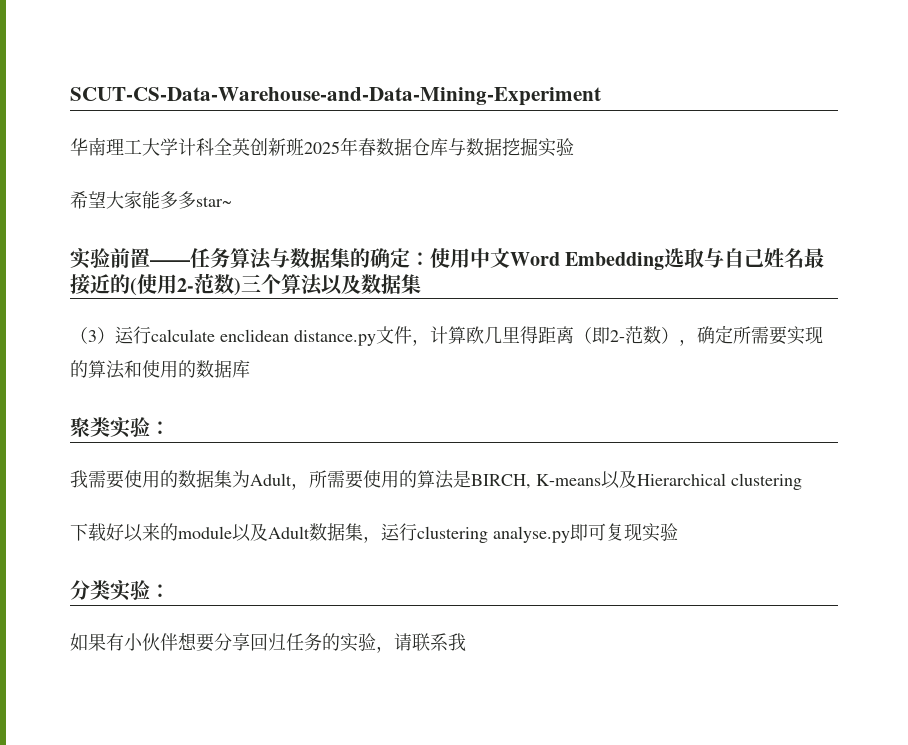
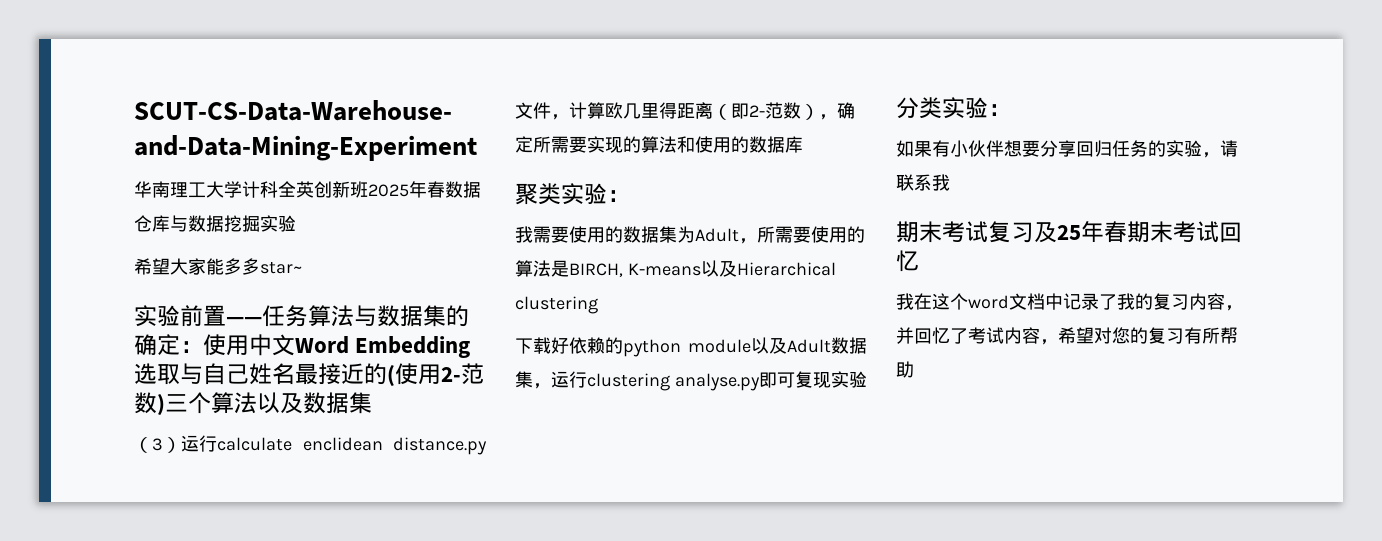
[124,523,178,542] 以来的 -> [569,337,681,357] 依赖的python
(466, 642) none -> [896,221,1242,243] [896,250,919,272] [896,293,1243,311] [896,327,1238,345] [896,361,914,378] // 期末考试复习及25年春期末考试回忆 // 我在这个word文档中记录了我的复习内容，并回忆了考试内容，希望对您的复习有所帮助

